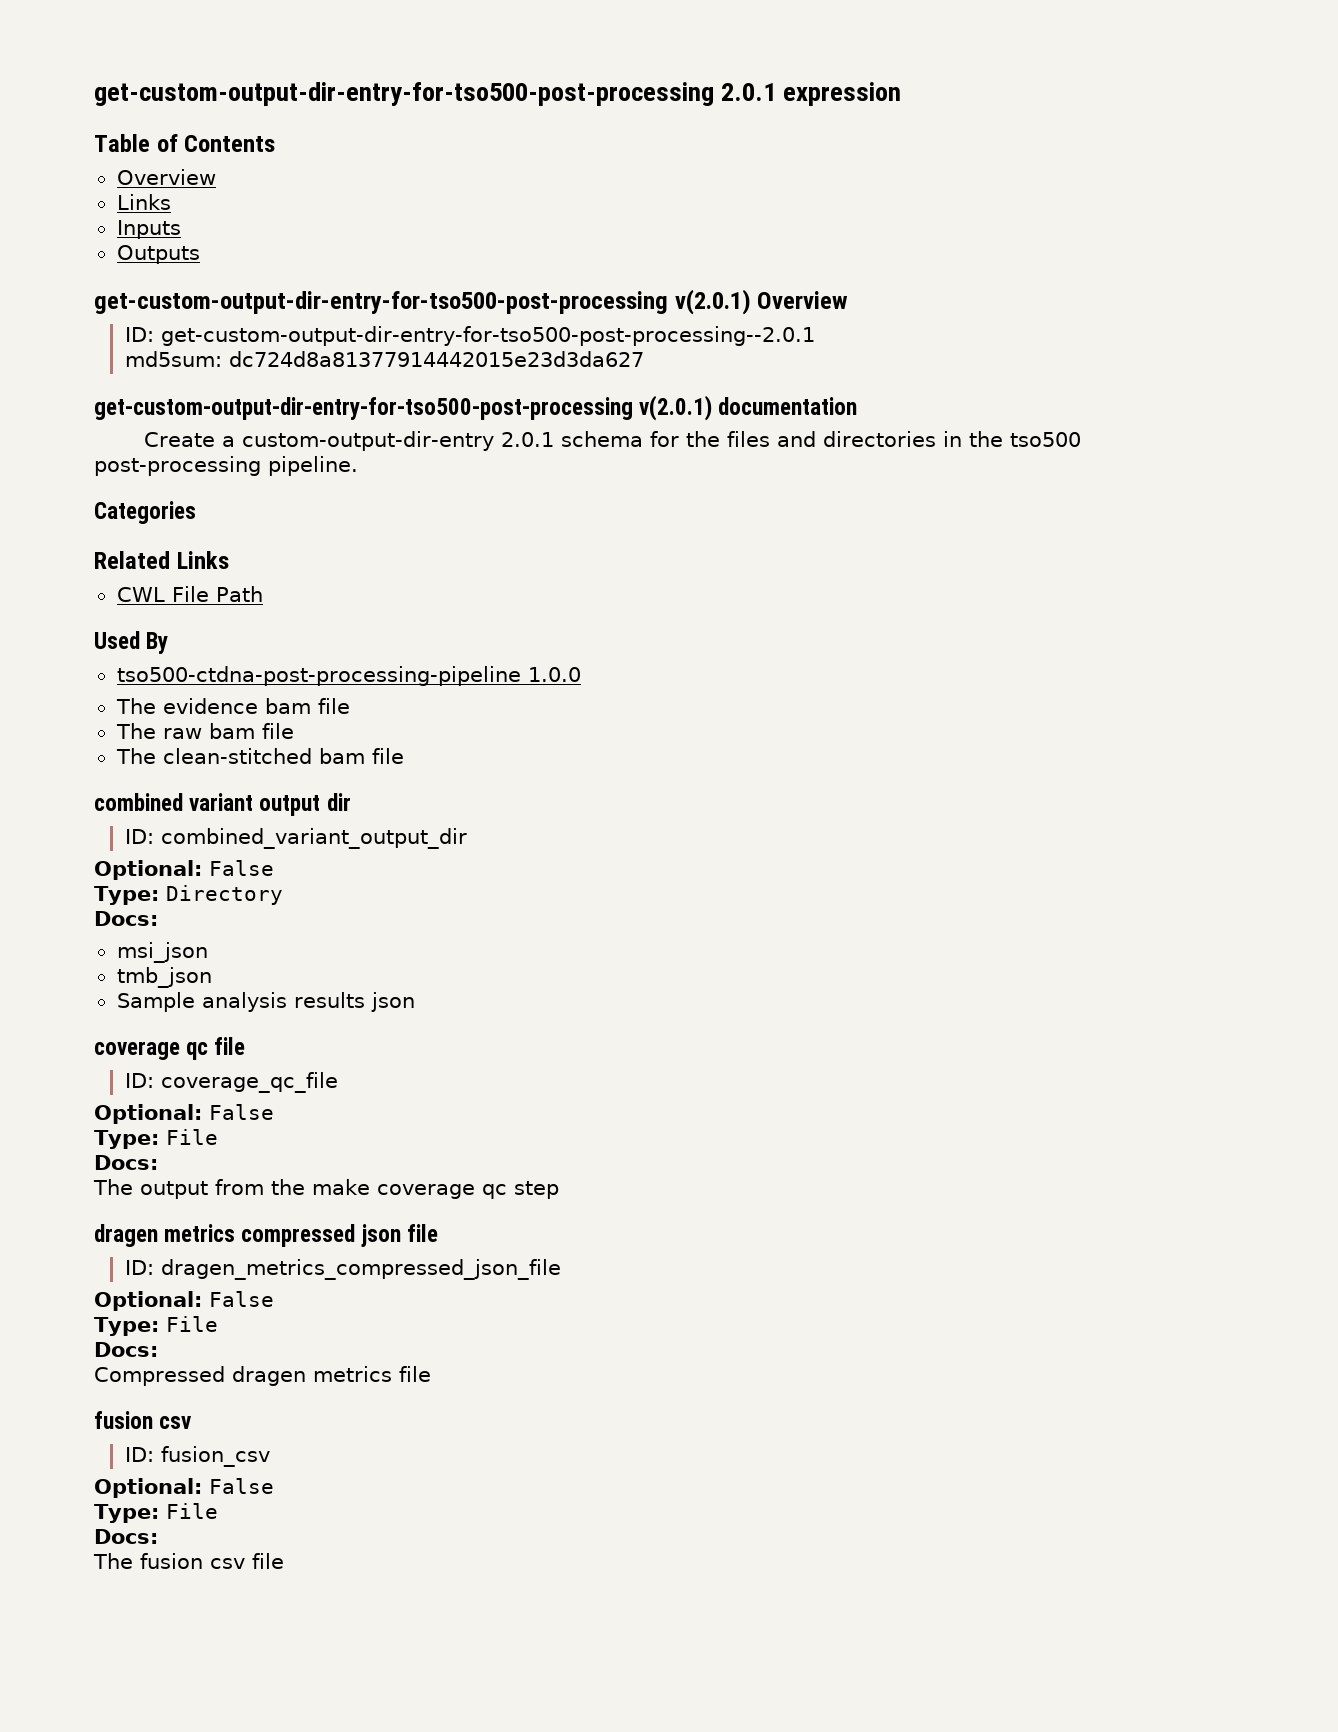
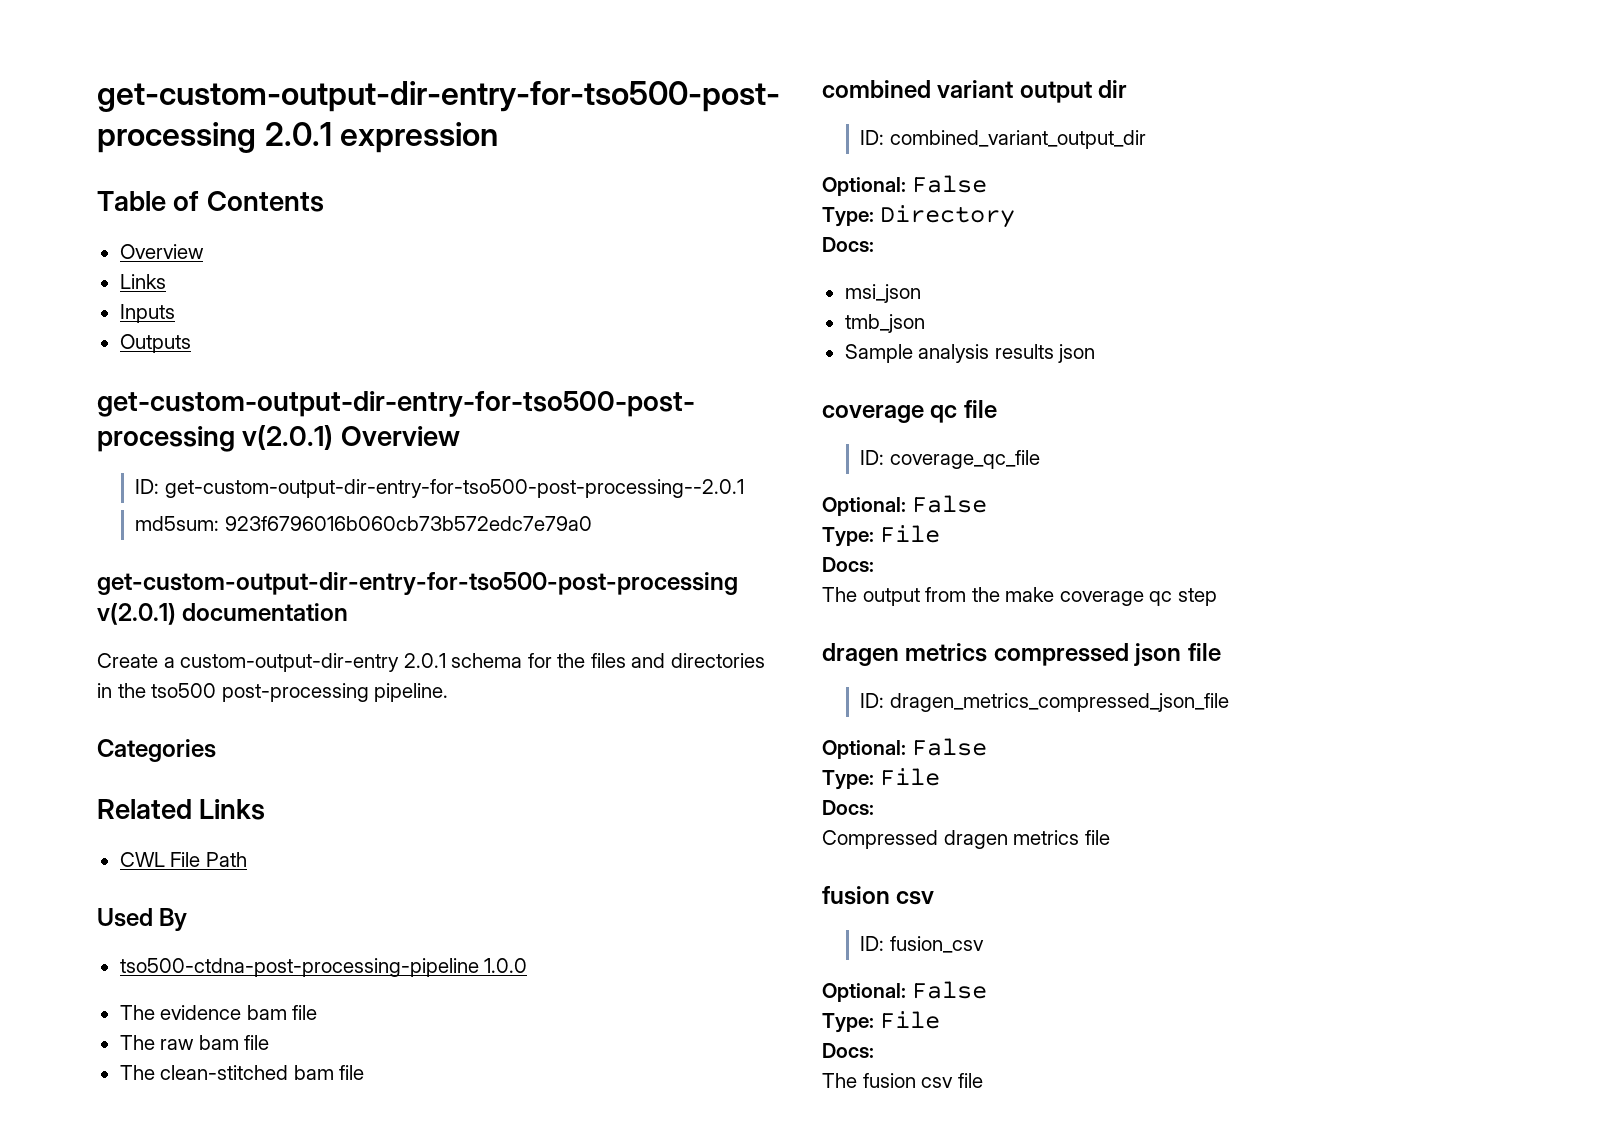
[228,351,644,367] dc724d8a81377914442015e23d3da627 -> [224,516,592,531] 923f6796016b060cb73b572edc7e79a0

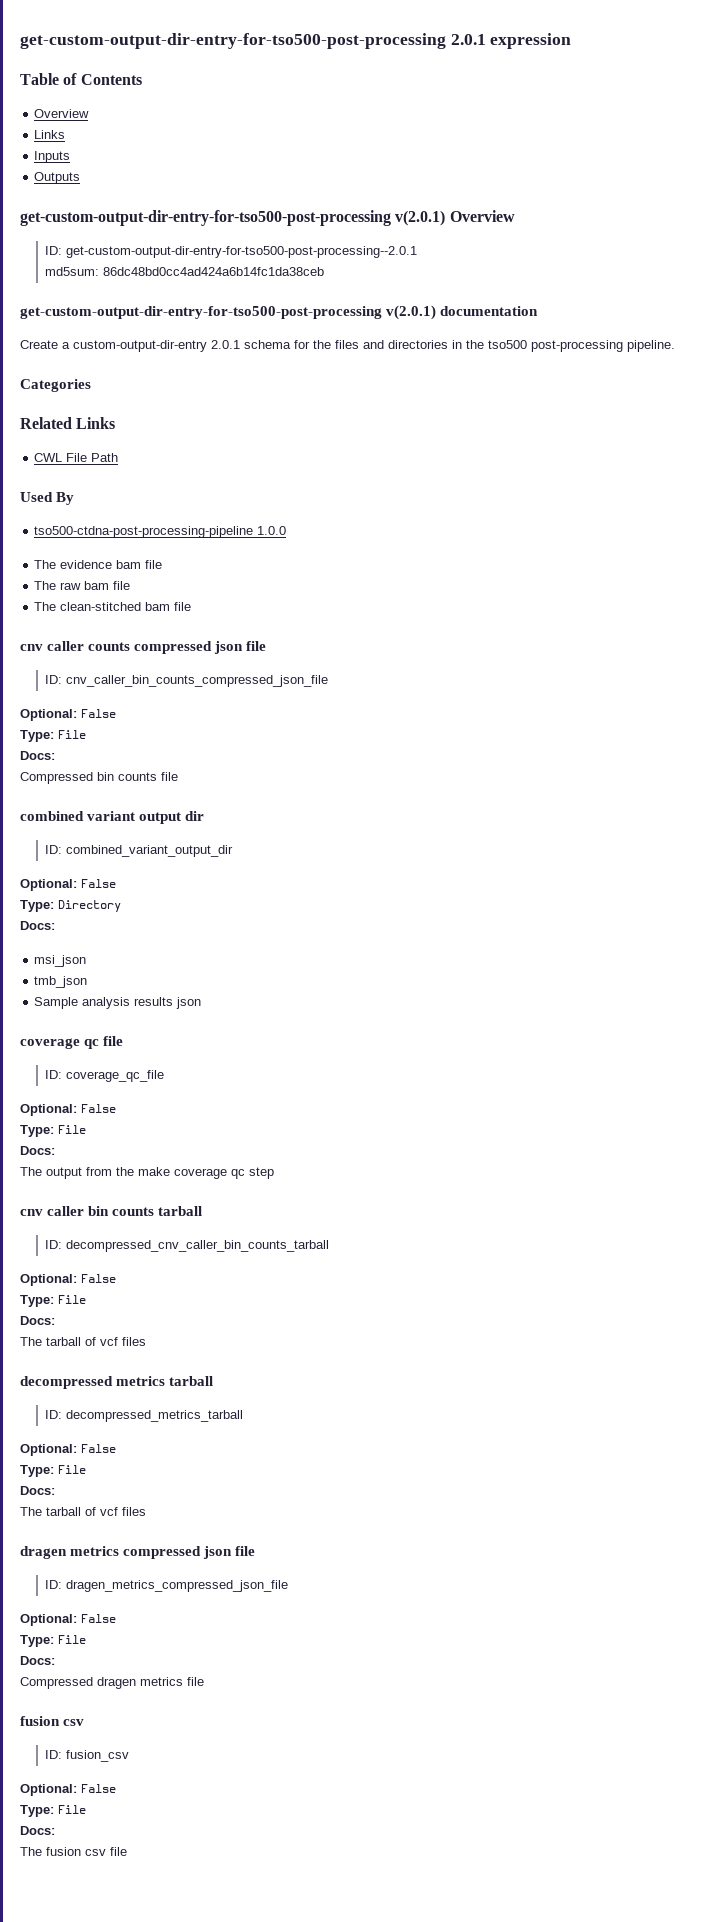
[224,516,592,531] 923f6796016b060cb73b572edc7e79a0 -> [102,267,324,276] 86dc48bd0cc4ad424a6b14fc1da38ceb
(365, 1072) none -> [20,641,267,654] [44,675,328,687] [20,709,116,721] [20,730,86,742] [20,751,55,760] [20,772,178,784] // cnv caller counts compressed json file // ID: cnv_caller_bin_counts_compressed_json_file // Optional: False // Type: File // Docs: // Compressed bin counts file
(1217, 597) none -> [20,1206,203,1216] [44,1240,329,1252] [20,1274,116,1286] [20,1295,86,1307] [20,1316,55,1325] [20,1337,146,1346] [20,1376,214,1389] [44,1410,243,1422] [20,1444,116,1456] [20,1465,86,1477] [20,1486,55,1495] [20,1507,146,1516] // cnv caller bin counts tarball // ID: decompressed_cnv_caller_bin_counts_tarball // Optional: False // Type: File // Docs: // The tarball of vcf files // decompressed metrics tarball // ID: decompressed_metrics_tarball // Optional: False // Type: File // Docs: // The tarball of vcf files

